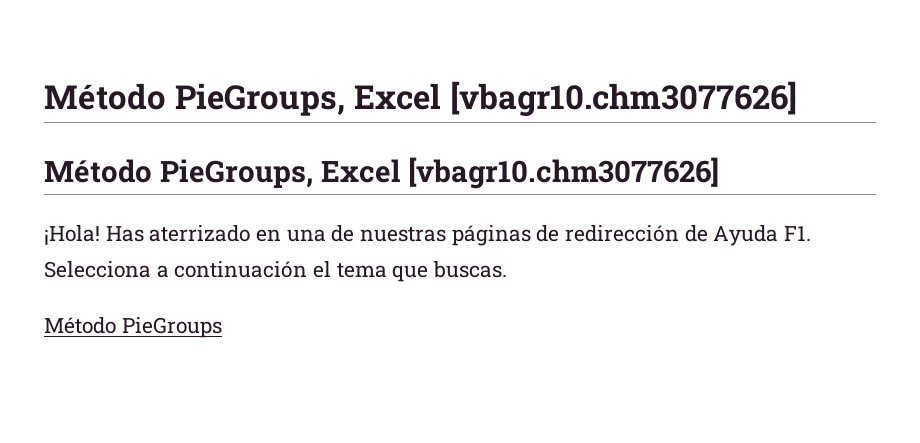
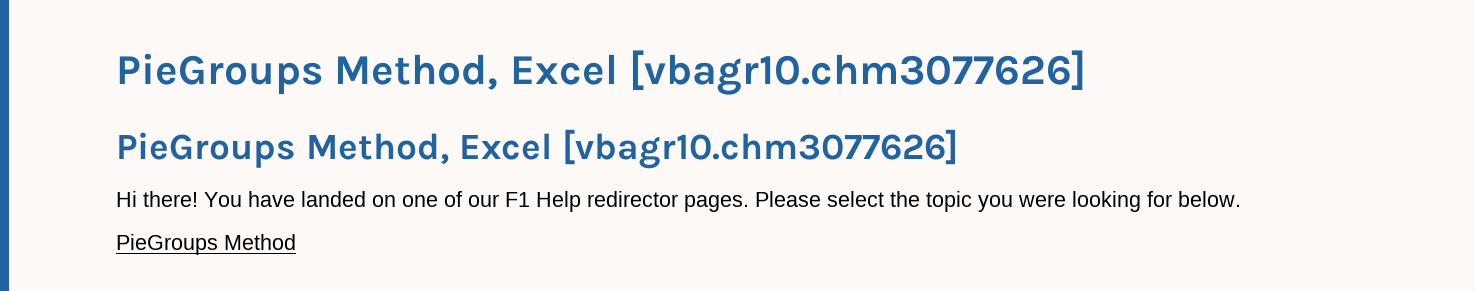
[44,81,797,117] [44,157,719,189] [44,225,812,246] [44,261,508,282] [44,317,222,338] Método PieGroups, Excel [vbagr10.chm3077626] // Método PieGroups, Excel [vbagr10.chm3077626] // ¡Hola! Has aterrizado en una de nuestras páginas de redirección de Ayuda F1. Selecciona a continuación el tema que buscas. // Método PieGroups -> [116,50,1087,95] [116,129,958,169] [116,191,1241,212] [116,234,296,255] PieGroups Method, Excel [vbagr10.chm3077626] // PieGroups Method, Excel [vbagr10.chm3077626] // Hi there! You have landed on one of our F1 Help redirector pages. Please select the topic you were looking for below. // PieGroups Method

